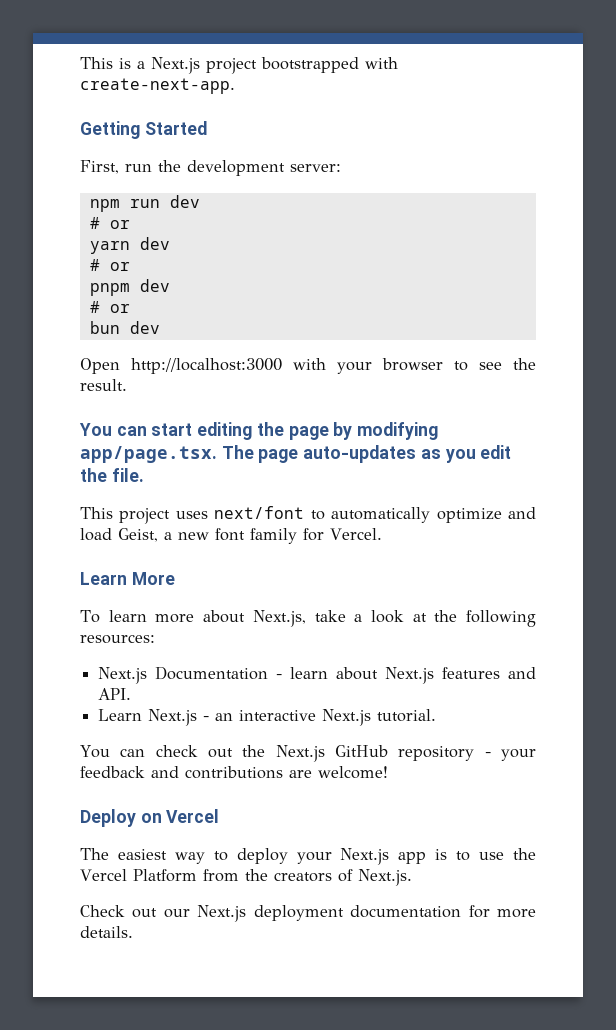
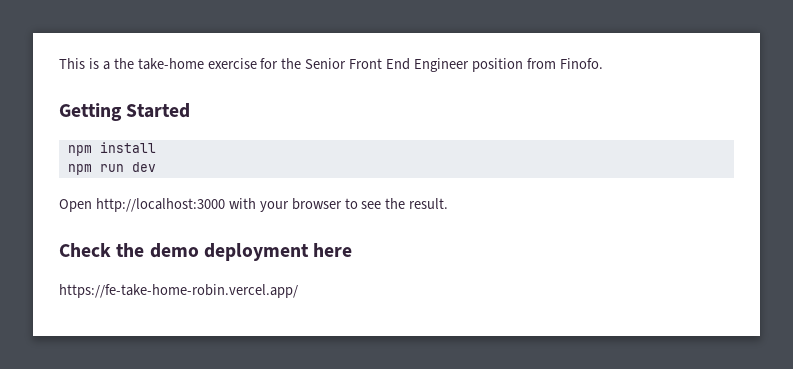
[151,57,398,74] [80,78,235,94] [80,121,207,139] [80,160,341,176] [89,195,200,212] [89,217,130,229] [89,237,170,254] [89,259,130,271] [89,279,170,296] [89,301,130,313] [89,321,120,334] Next.js project bootstrapped with create-next-app. // Getting Started // First, run the development server: // npm run dev // # or // yarn dev // # or // pnpm dev // # or // bun -> [113,58,603,72] [59,103,191,121] [67,142,156,156] [67,164,124,175] the take-home exercise for the Senior Front End Engineer position from Finofo. // Getting Started // npm install // npm run
[79,422,439,440] [80,445,512,463] [80,468,144,482] [80,506,536,524] [80,528,382,544] [80,572,175,585] [80,610,537,627] [80,634,155,644] [98,666,537,684] [98,688,132,700] [98,709,437,726] [80,745,536,762] [80,766,388,779] [80,809,220,827] [80,848,537,865] [80,869,412,886] [80,905,536,922] [80,926,133,938] You can start editing the page by modifying app/page.tsx. The page auto-updates as you edit the file. // This project uses next/font to automatically optimize and load Geist, a new font family for Vercel. // Learn More // To learn more about Next.js, take a look at the following resources: // Next.js Documentation - learn about Next.js features and API. // Learn Next.js - an interactive Next.js tutorial. // You can check out the Next.js GitHub repository - your feedback and contributions are welcome! // Deploy on Vercel // The easiest way to deploy your Next.js app is to use the Vercel Platform from the creators of Next.js. // Check out our Next.js deployment documentation for more details. -> [59,243,353,261] [59,284,298,298] Check the demo deployment here // https://fe-take-home-robin.vercel.app/

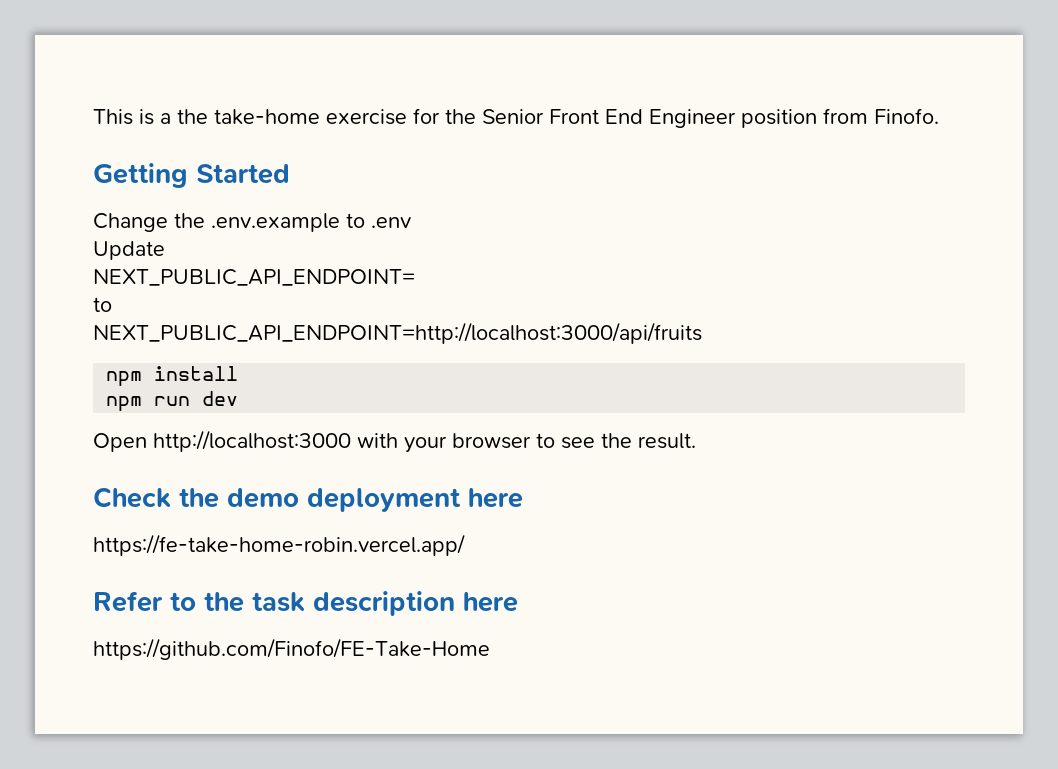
(191, 110) none -> [93,213,411,232] [93,241,165,260] [93,269,415,286] [93,297,112,312] [93,322,702,344] // Change the .env.example to .env // Update // NEXT_PUBLIC_API_ENDPOINT= // to // NEXT_PUBLIC_API_ENDPOINT=http://localhost:3000/api/fruits
(298, 291) none -> [93,591,518,616] [93,638,490,660] // Refer to the task description here // https://github.com/Finofo/FE-Take-Home

